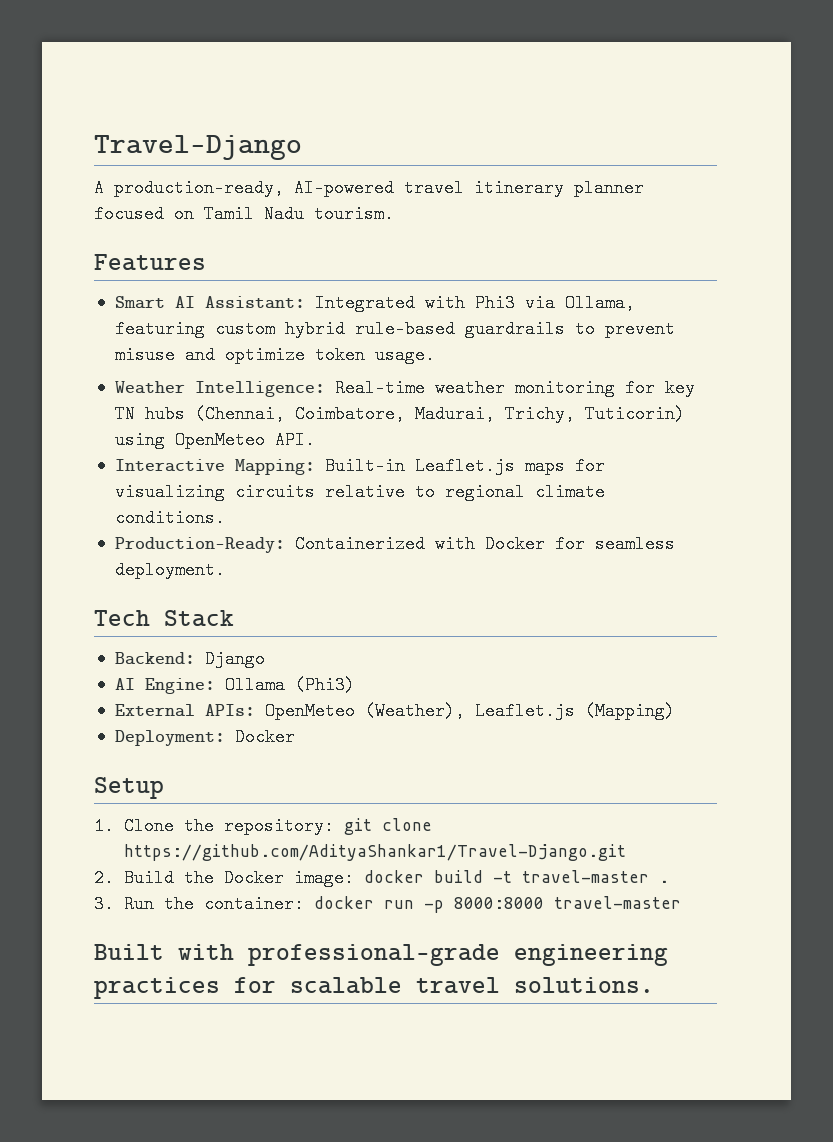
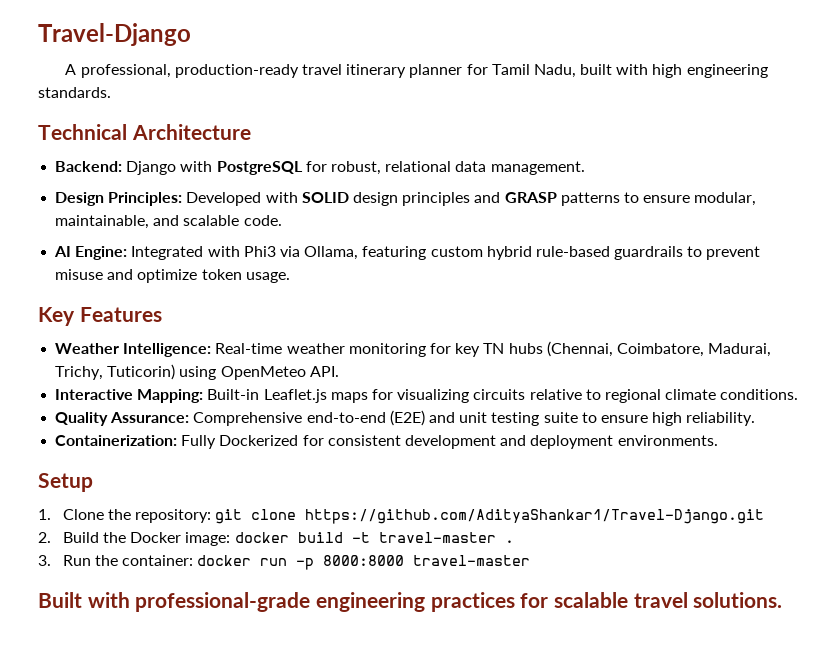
[114,179,394,197] production-ready, AI-powered -> [80,64,299,78] professional, production-ready
[94,205,394,223] [94,254,206,271] [114,296,305,309] focused on Tamil Nadu tourism. // Features // Smart AI Assistant: -> [466,64,768,78] [38,87,111,98] [38,124,251,140] [55,161,585,175] [55,192,757,206] [55,215,282,229] [54,246,128,260] for Tamil Nadu, built with high engineering standards. // Technical Architecture // Backend: Django with PostgreSQL for robust, relational data management. // Design Principles: Developed with SOLID design principles and GRASP patterns to ensure modular, maintainable, and scalable code. // AI Engine:
(435, 355) none -> [38,307,162,326] // Key Features
[114,535,675,553] [114,561,225,579] [94,610,234,627] [114,650,265,668] [114,676,355,694] [114,702,675,720] [114,728,295,746] Production-Ready: Containerized with Docker for seamless deployment. // Tech Stack // Backend: Django // AI Engine: Ollama (Phi3) // External APIs: OpenMeteo (Weather), Leaflet.js (Mapping) // Deployment: Docker -> [55,410,756,426] [55,435,718,449] Quality Assurance: Comprehensive end-to-end (E2E) and unit testing suite to ensure high reliability. // Containerization: Fully Dockerized for consistent development and deployment environments.

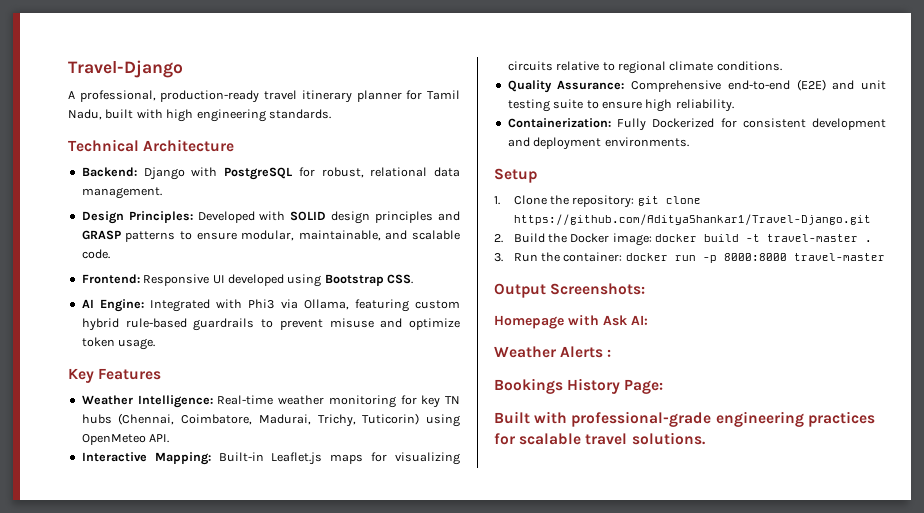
(282, 220) none -> [81,274,413,287] // Frontend: Responsive UI developed using Bootstrap CSS.
(531, 560) none -> [494,283,646,298] [494,315,648,329] [494,346,612,358] [494,378,664,394] // Output Screenshots: // Homepage with Ask AI: // Weather Alerts : // Bookings History Page:

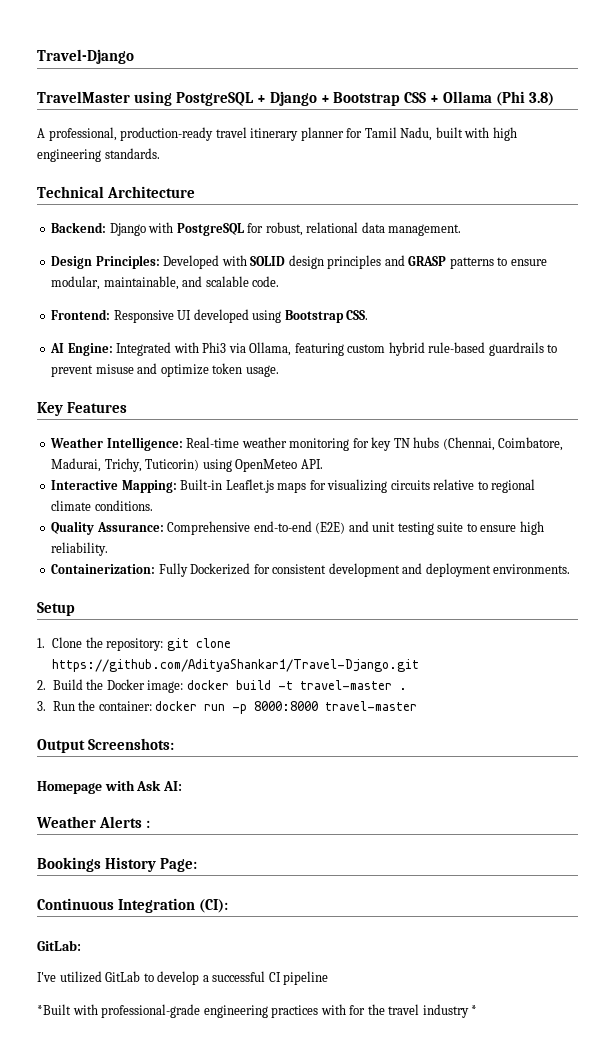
(183, 69) none -> [37,91,555,106] // TravelMaster using PostgreSQL + Django + Bootstrap CSS + Ollama (Phi 3.8)
[494,411,875,427] [494,432,705,445] Built with professional-grade engineering practices for scalable travel solutions. -> [37,898,228,913] [37,940,81,951] [37,971,329,985] [37,1004,478,1018] Continuous Integration (CI): // GitLab: // I've utilized GitLab to develop a successful CI pipeline // *Built with professional-grade engineering practices with for the travel industry *

